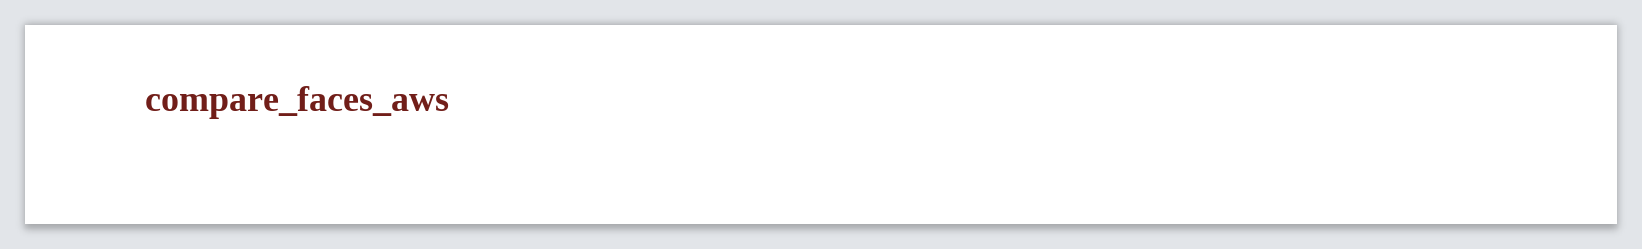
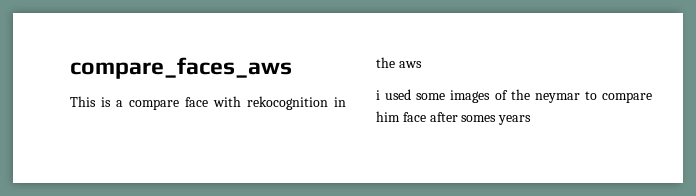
(449, 102) none -> [70,96,346,110] [376,57,422,68] [376,89,652,103] [376,111,532,125] // This is a compare face with rekocognition in the aws // i used some images of the neymar to compare him face after somes years

